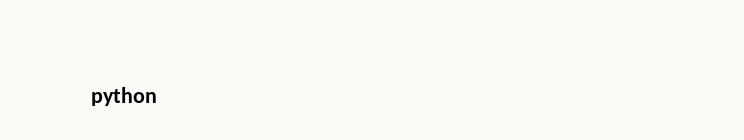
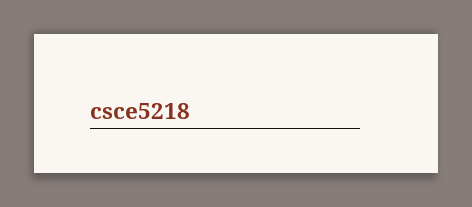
[91,87,157,106] python -> [90,103,190,119] csce5218

